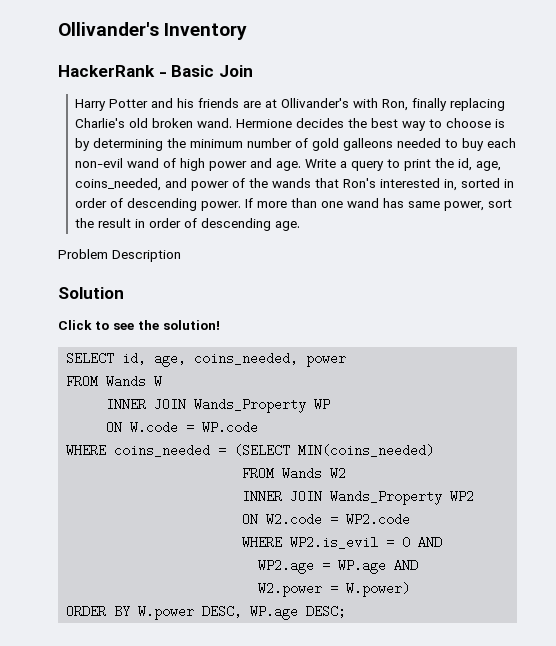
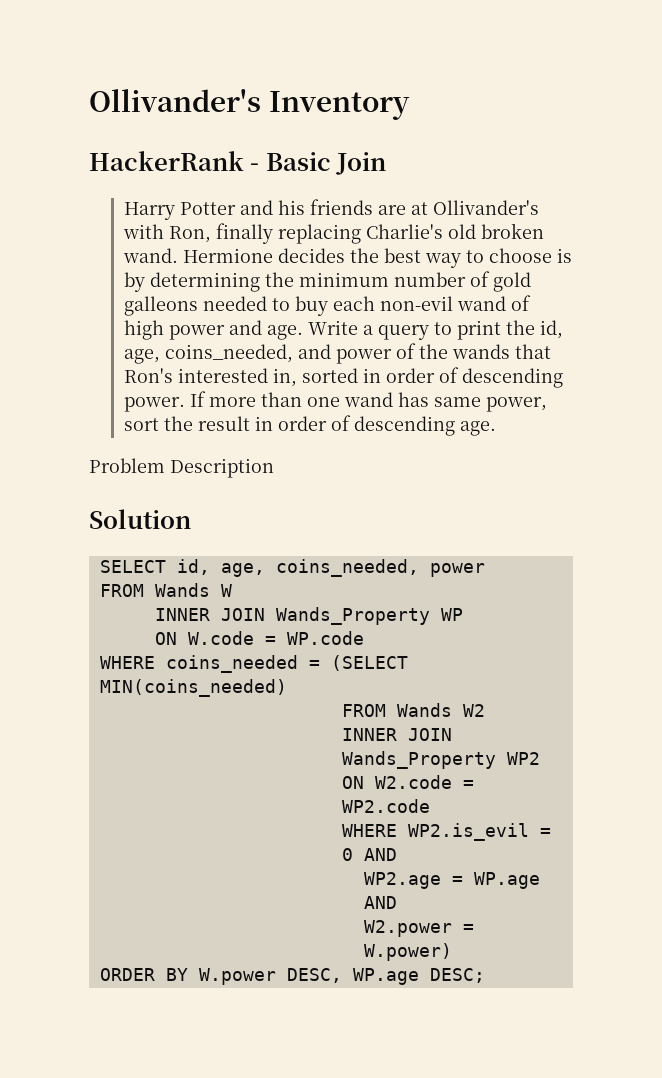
[58,320,220,330] // Click to see the solution! -> (191, 519) none

